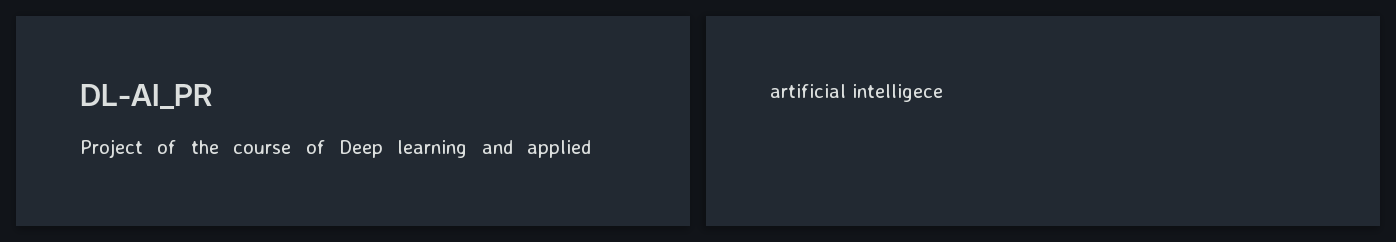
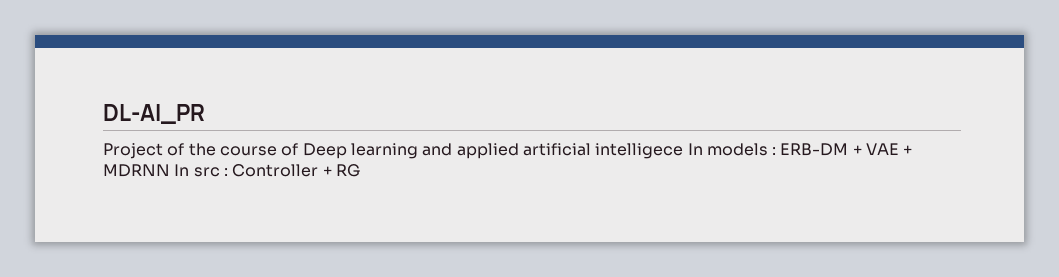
(943, 93) none -> [687,143,913,156] [103,164,360,177] In models : ERB-DM + VAE + MDRNN In src : Controller + RG

